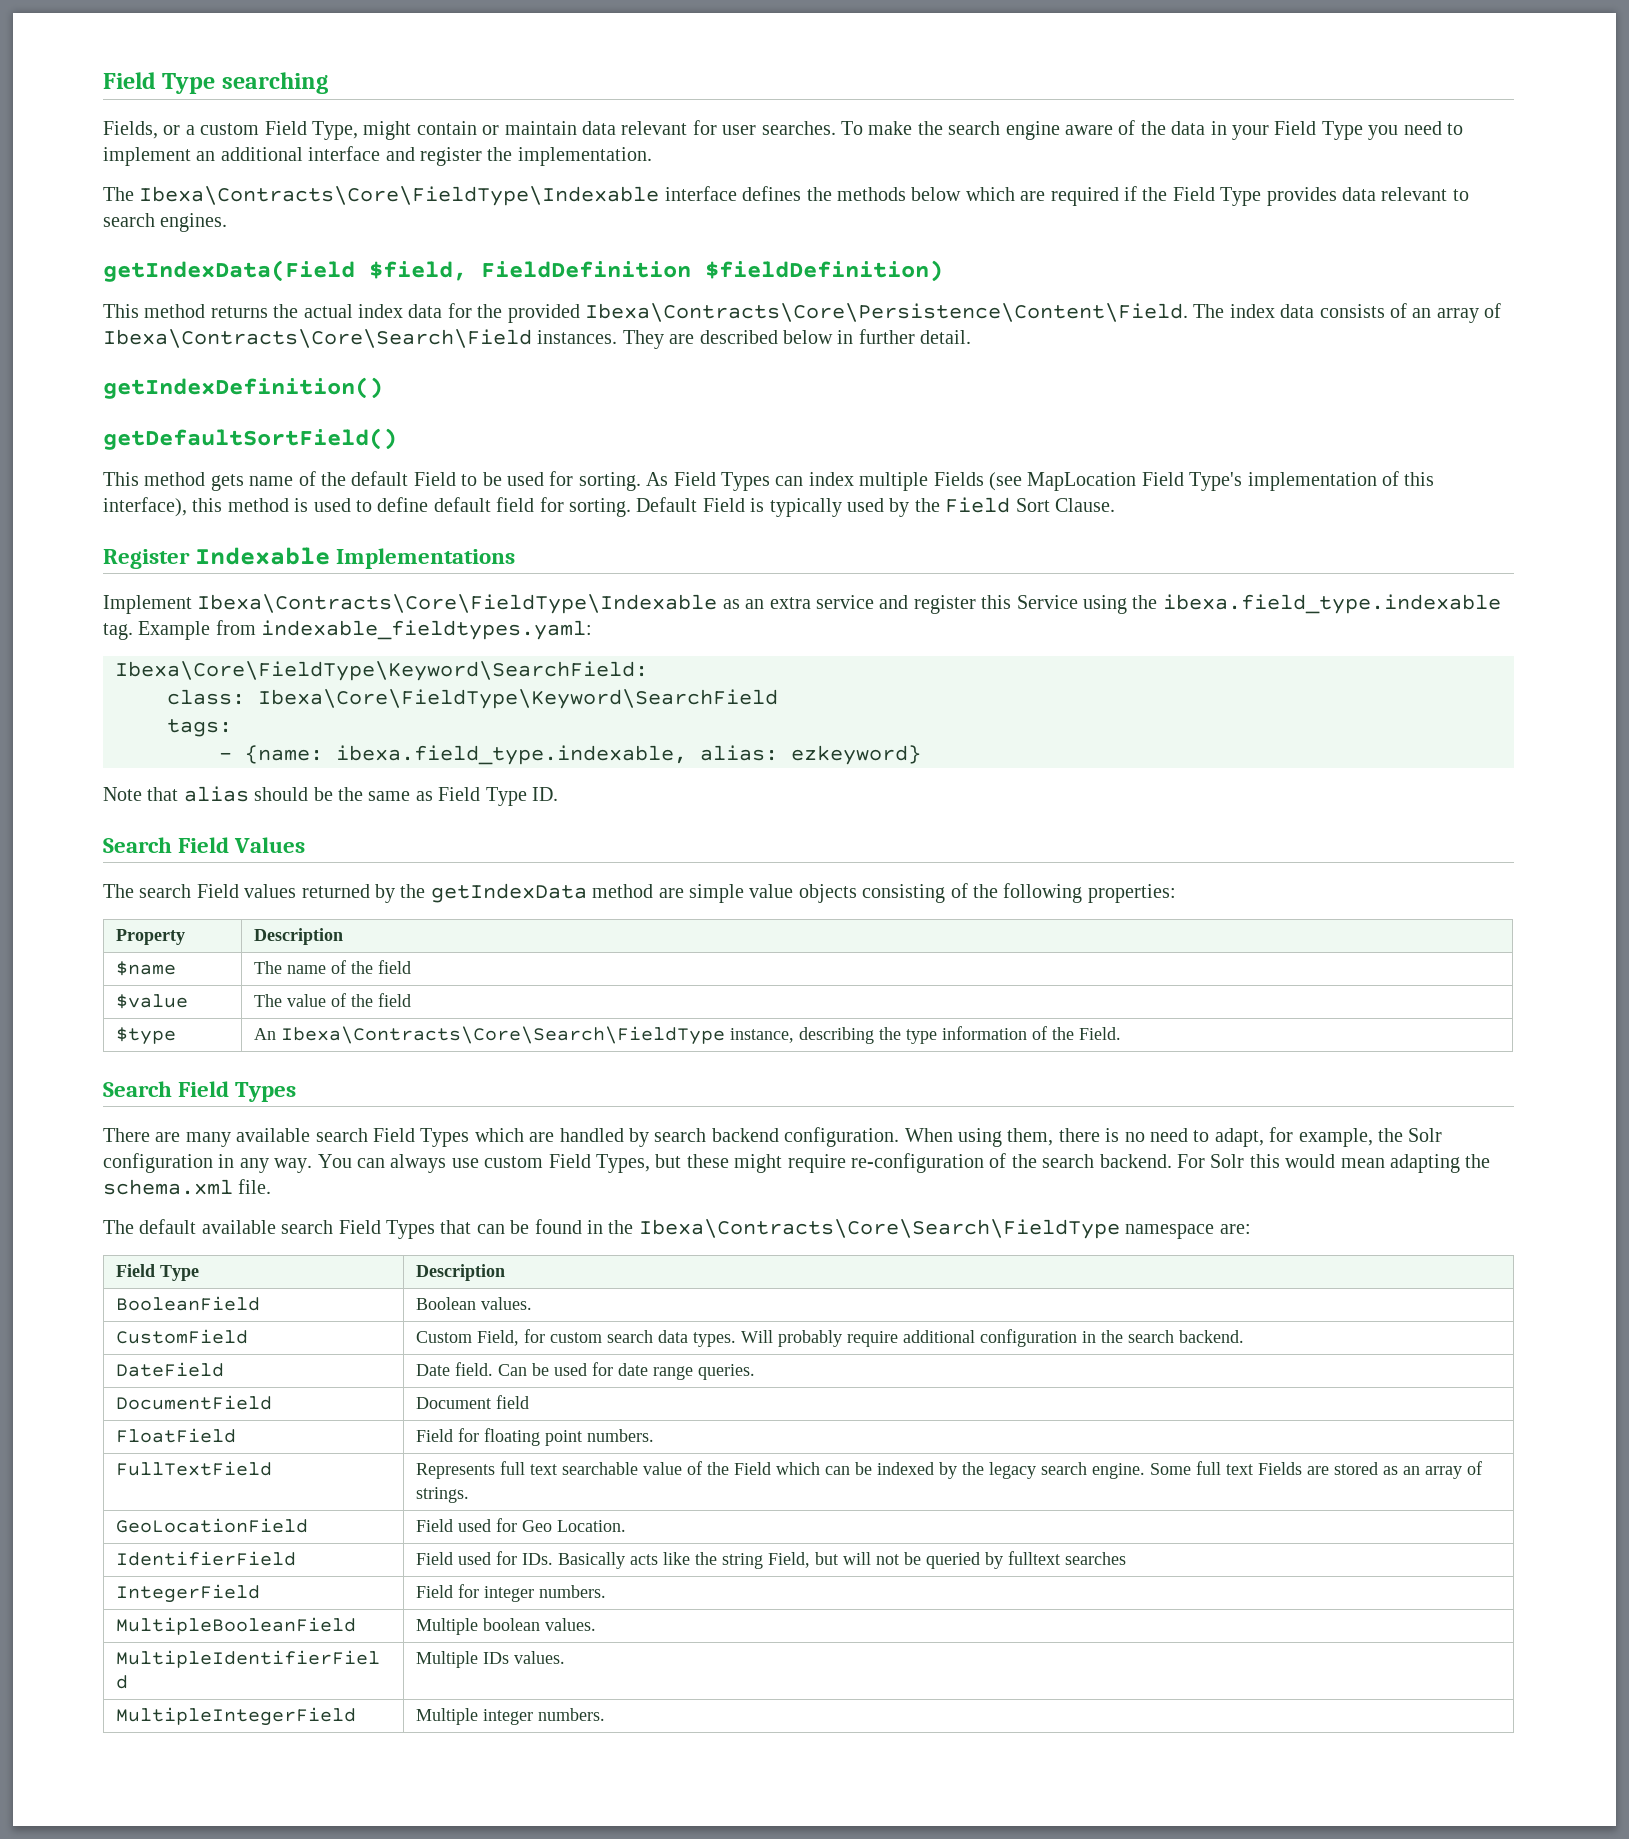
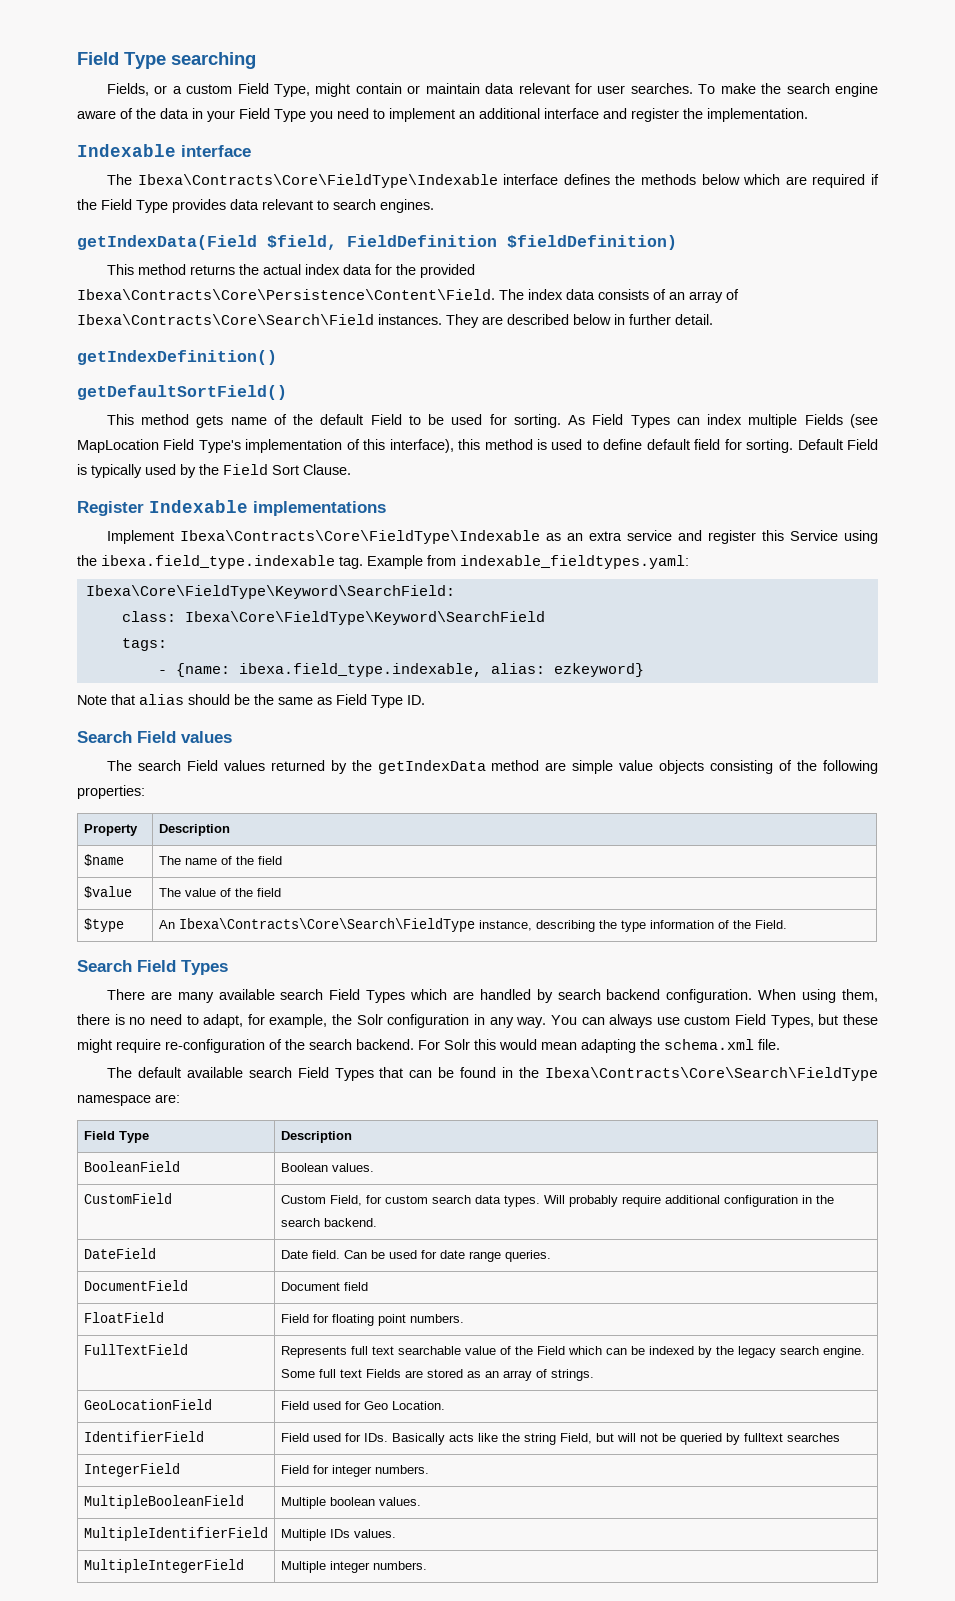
(652, 156) none -> [77,144,251,157] // Indexable interface
[336,548,516,569] Implementations -> [253,501,386,516] implementations
[234,837,306,853] Values -> [181,731,232,743] values

